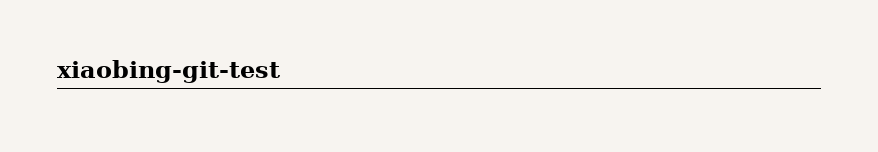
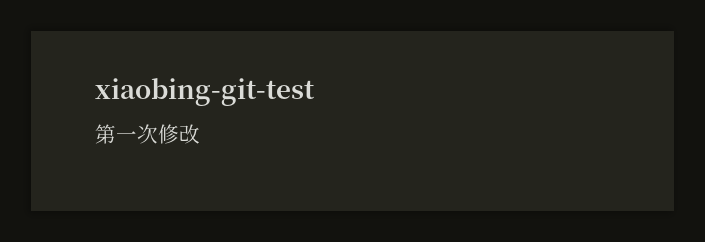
(280, 71) none -> [95,124,200,144] // 第一次修改

